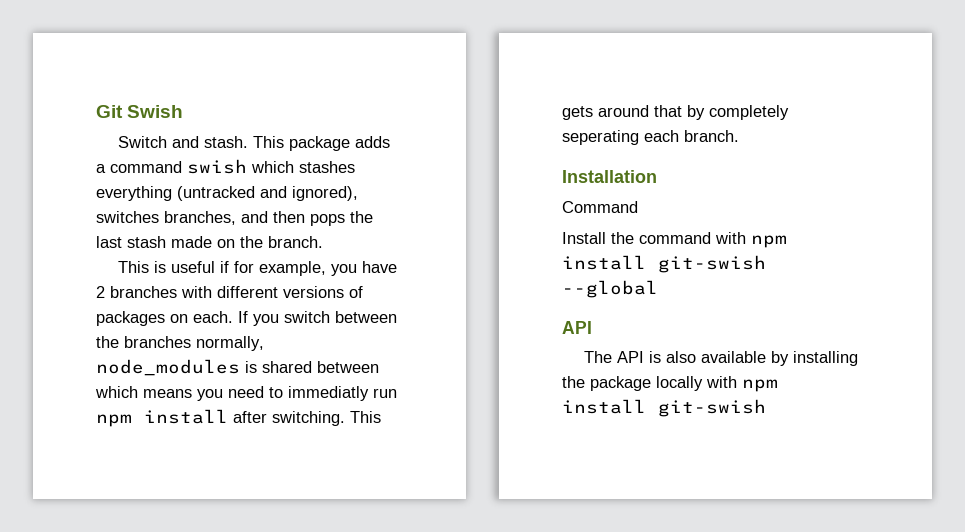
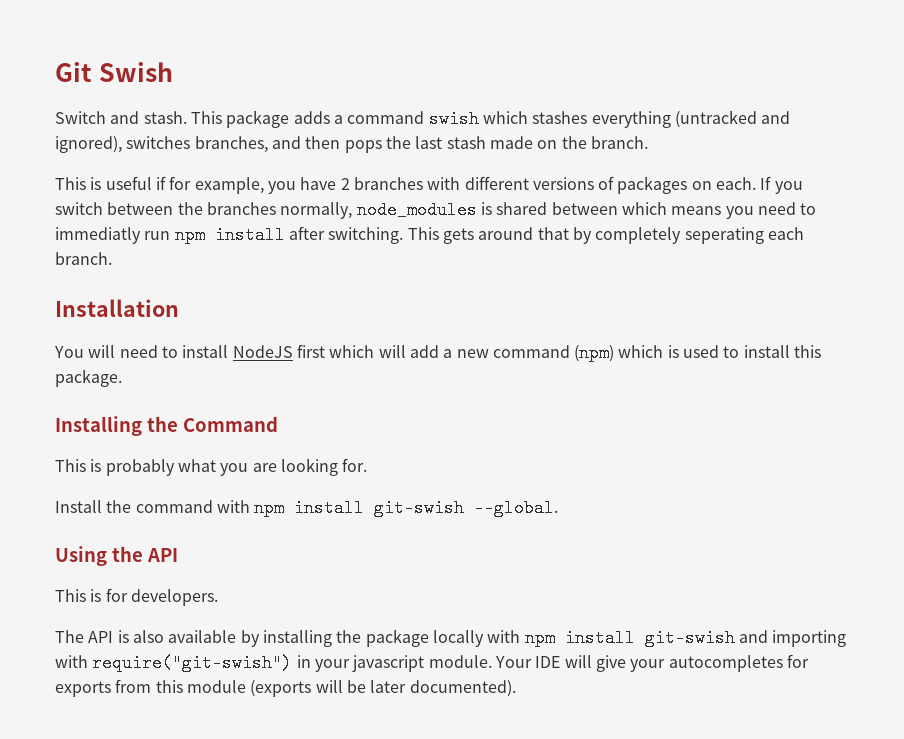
[562,201,638,213] Command -> [54,344,822,362] [55,369,122,387] [55,416,278,436] [55,458,368,476] You will need to install NodeJS first which will add a new command (npm) which is used to install this package. // Installing the Command // This is probably what you are looking for.
[562,280,658,298] [562,321,592,334] --global // API -> [474,499,559,517] [55,546,178,566] [55,588,218,606] --global. // Using the API // This is for developers.
(766, 408) none -> [738,630,847,647] [55,654,809,672] [55,679,516,697] and importing with require("git-swish") in your javascript module. Your IDE will give your autocompletes for exports from this module (exports will be later documented).

